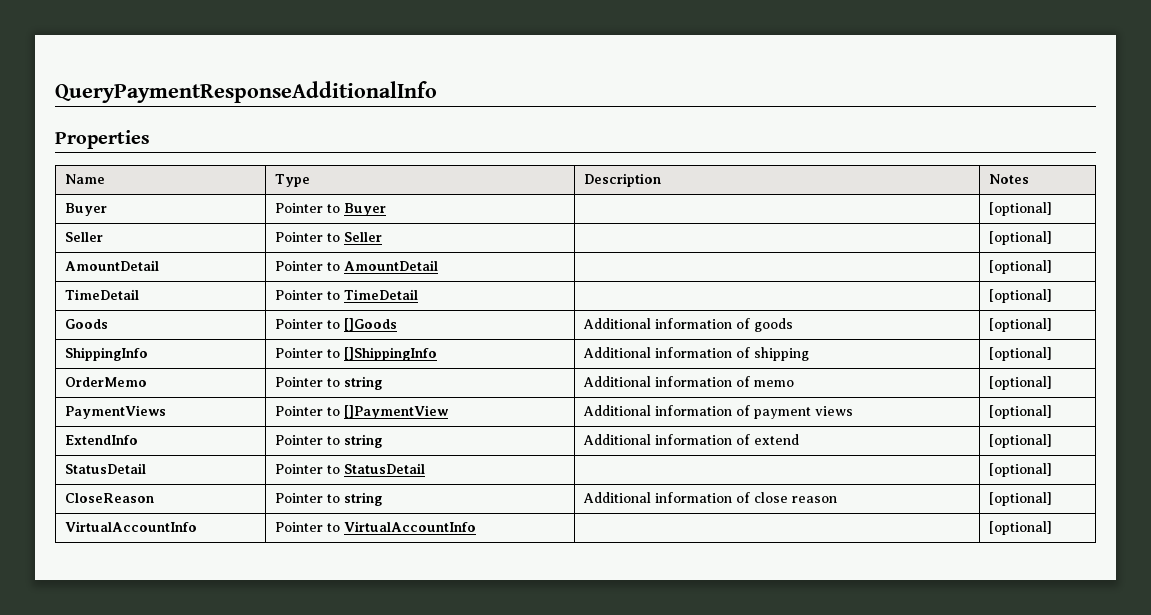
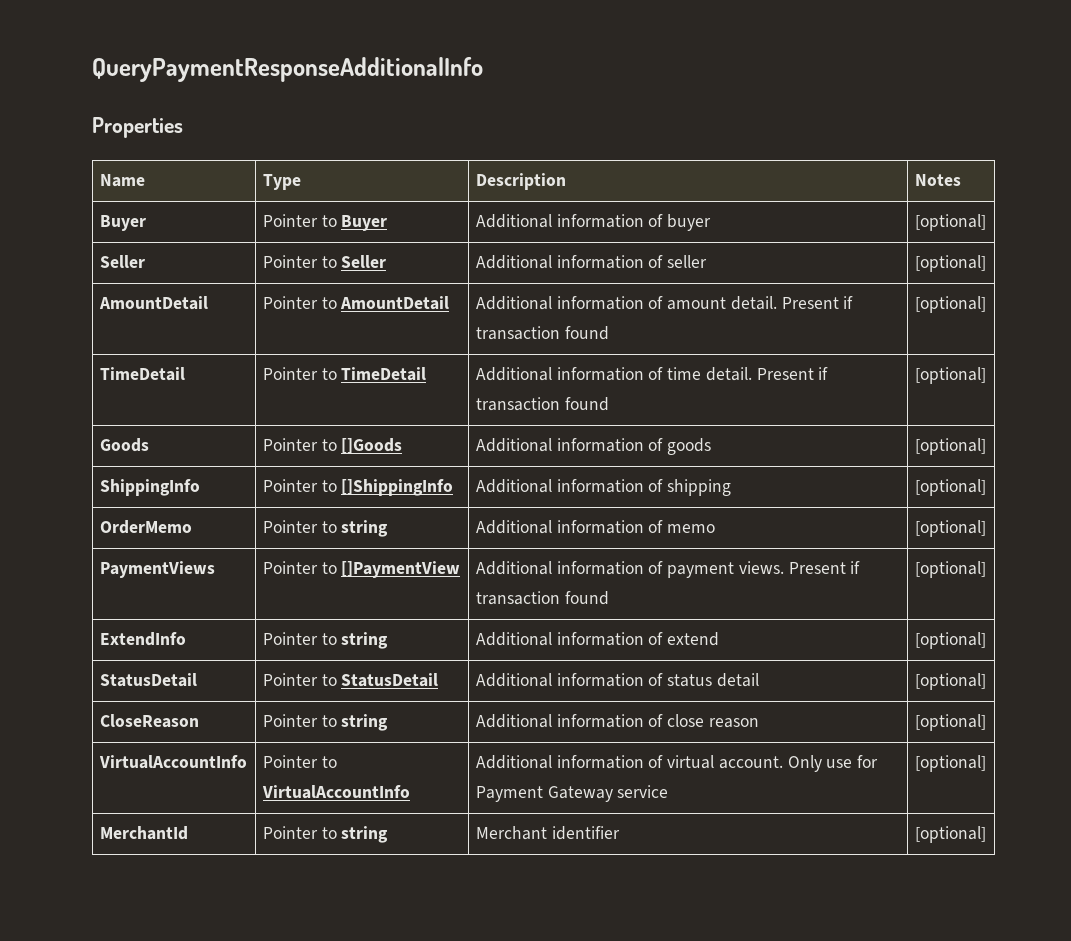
(387, 209) none -> [475,214,712,231] Additional information of buyer
(383, 237) none -> [475,255,708,269] Additional information of seller
(439, 265) none -> [475,296,854,310] [475,326,609,340] Additional information of amount detail. Present if transaction found
(419, 294) none -> [475,367,829,381] [475,397,609,411] Additional information of time detail. Present if transaction found
[815,406,854,416] views -> [738,561,861,574] [475,591,609,605] views. Present if transaction found
(426, 468) none -> [475,673,759,687] Additional information of status detail
(477, 526) none -> [475,755,878,772] [475,785,669,802] [914,755,986,772] [99,826,188,840] [262,826,389,843] [475,826,620,840] Additional information of virtual account. Only use for Payment Gateway service | [optional] // MerchantId | Pointer to string | Merchant identifier

